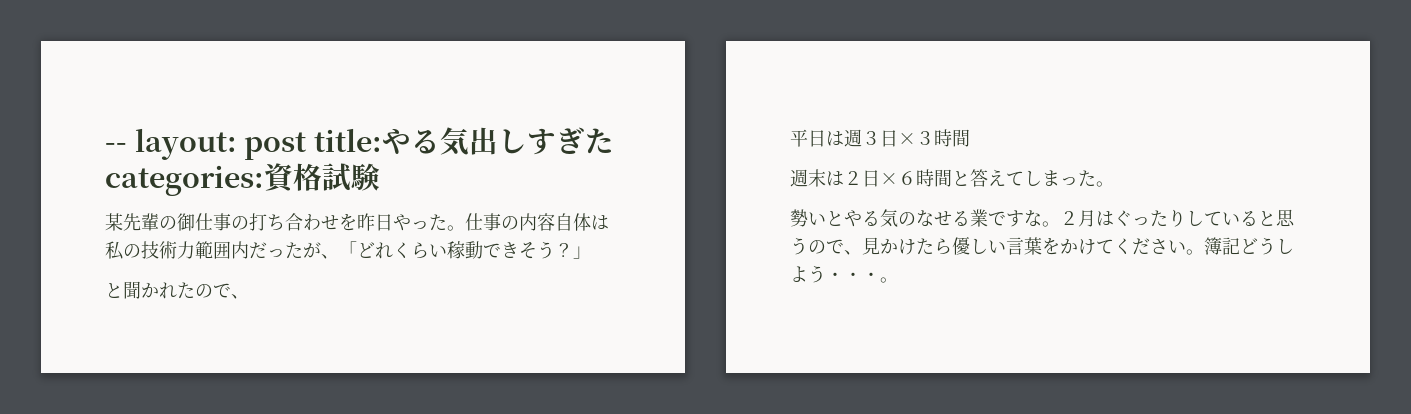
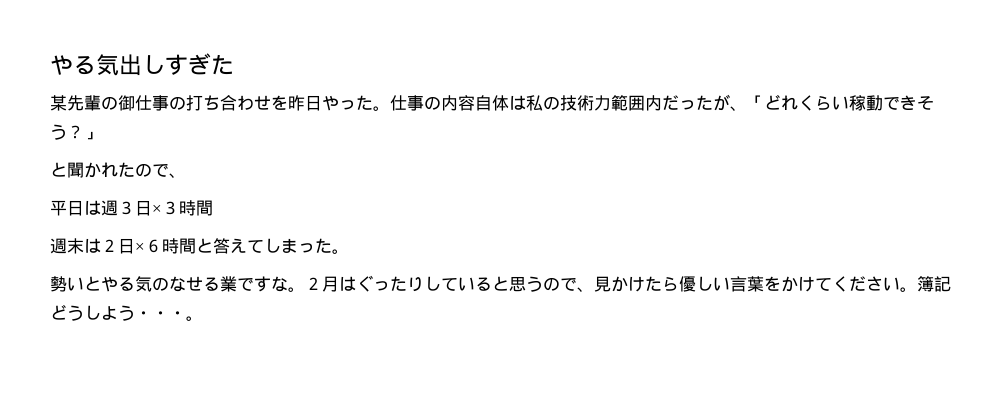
[105,128,383,160] -- layout: post title: -> (50, 65) none
[105,163,380,196] categories:資格試験 -> (234, 64) none

